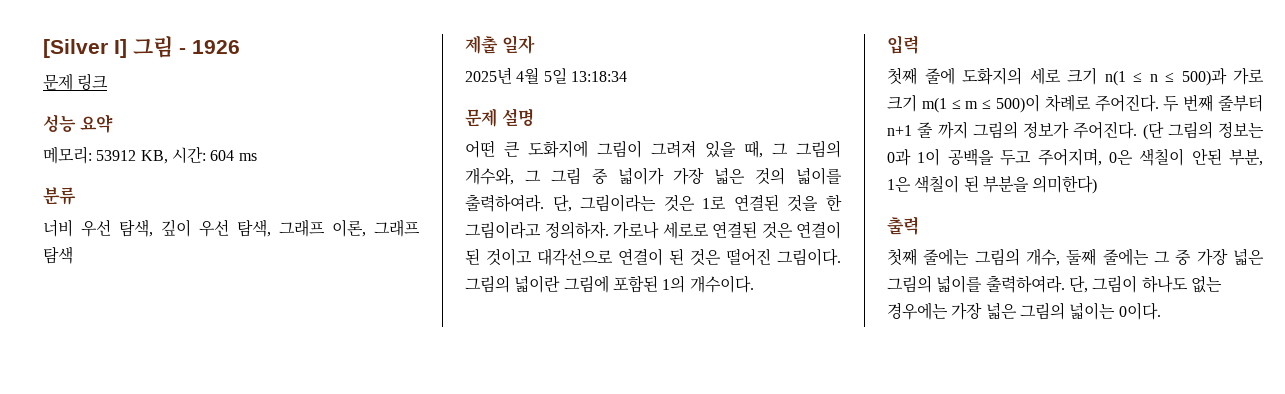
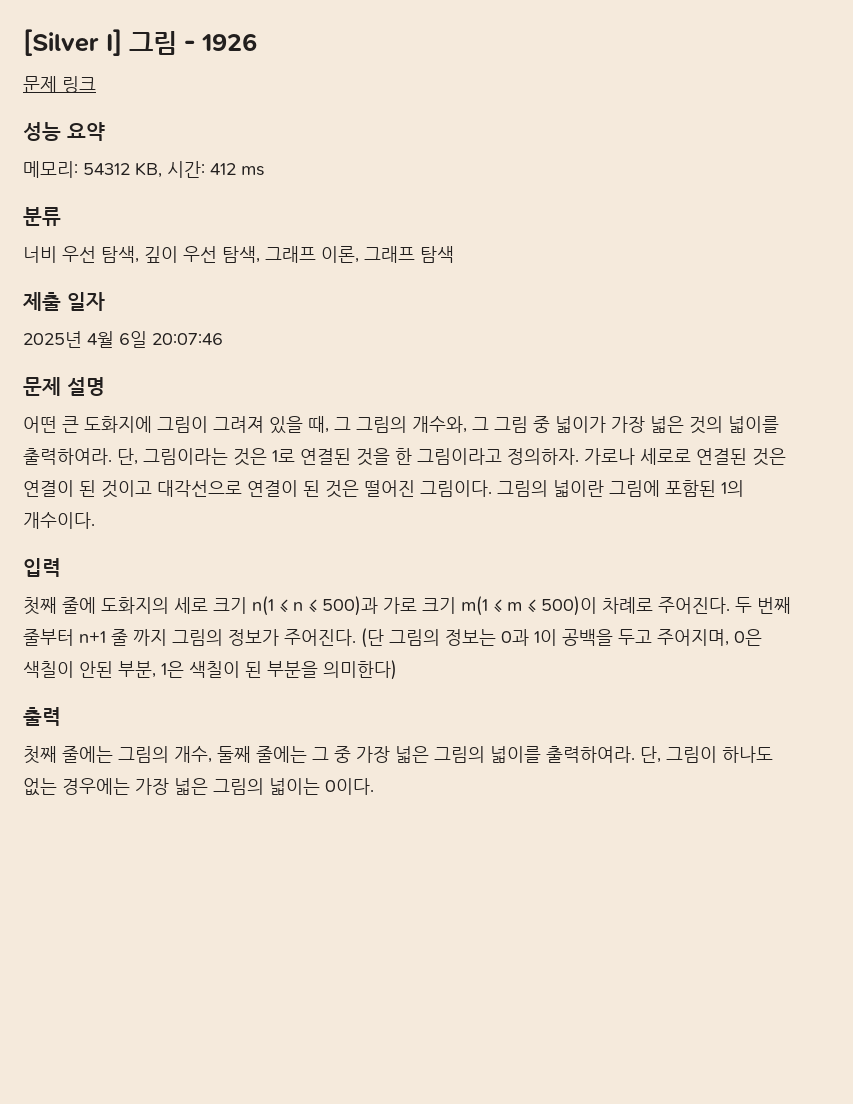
[96,150,137,161] 53912 -> [83,163,130,175] 54312
[210,150,235,161] 604 -> [210,163,236,175] 412
[543,68,627,84] 5일 13:18:34 -> [119,331,223,348] 6일 20:07:46

